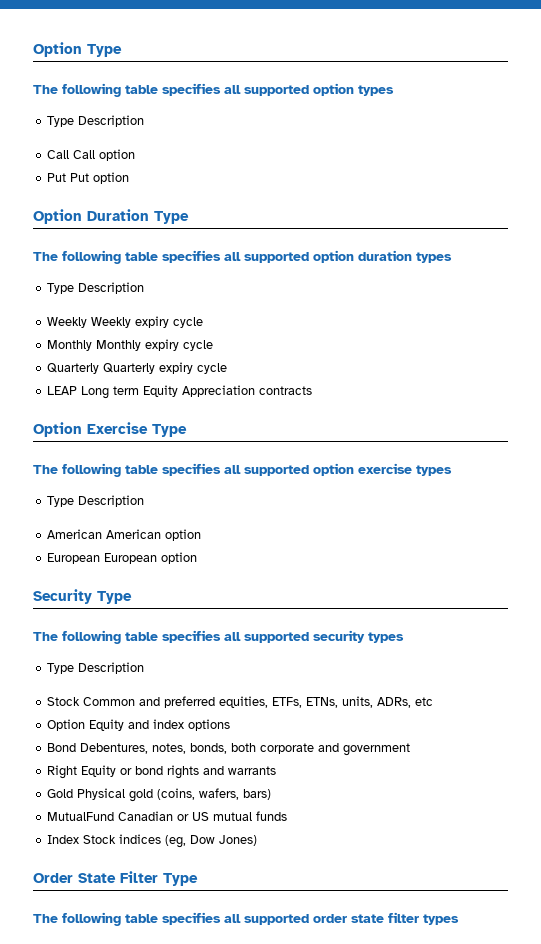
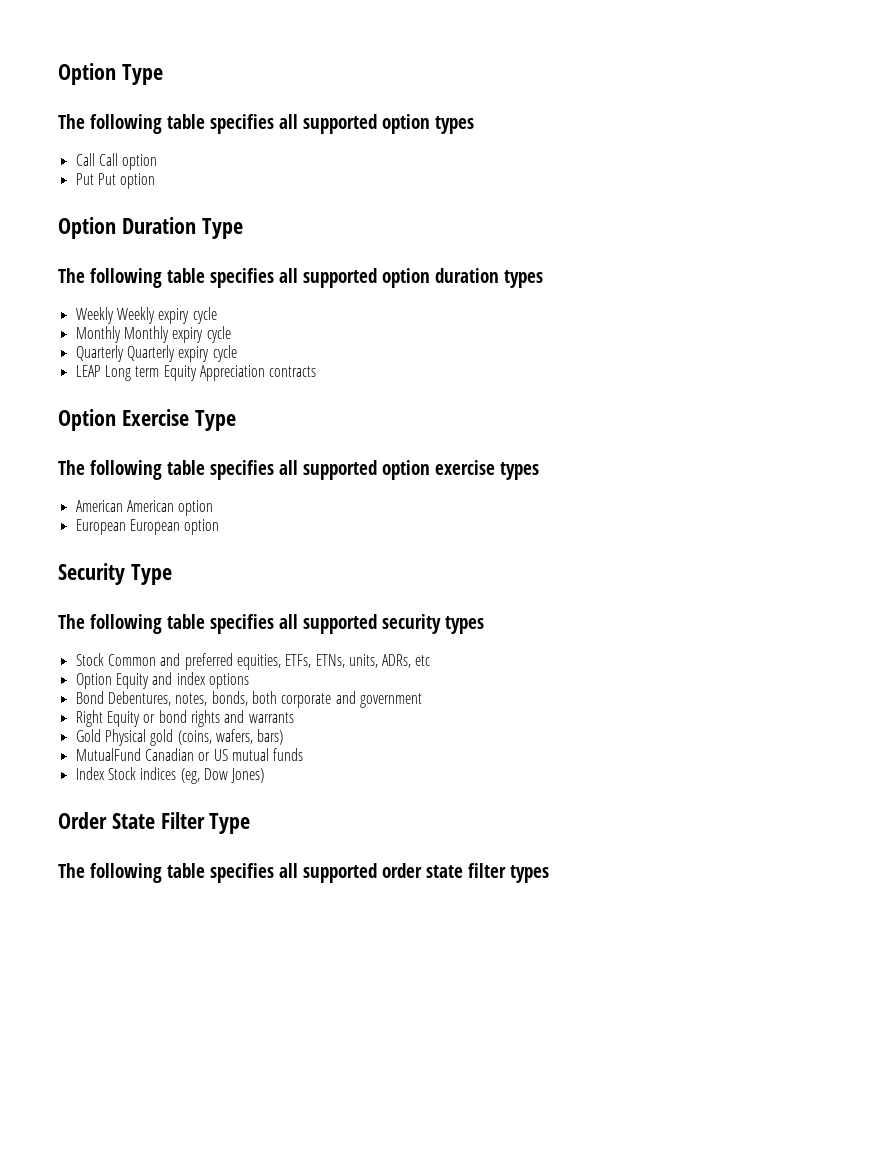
[47,115,145,127] // Type Description -> (474, 125) none
[47,282,145,294] // Type Description -> (543, 279) none
[47,495,145,507] // Type Description -> (539, 471) none
[47,662,145,674] // Type Description -> (484, 625) none

